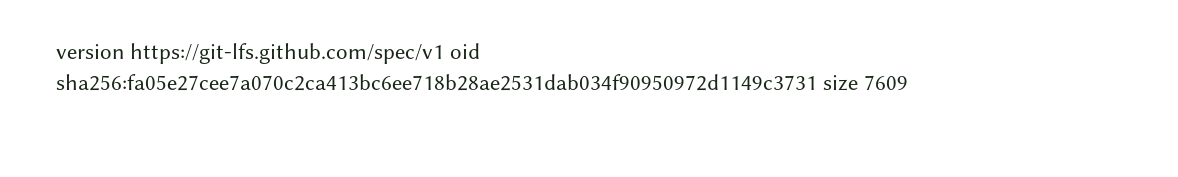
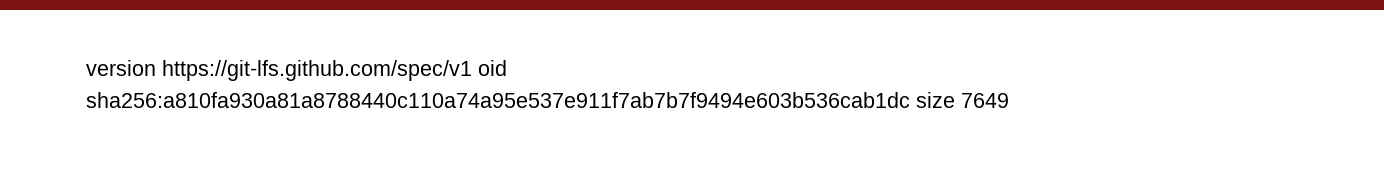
[56,74,909,91] sha256:fa05e27cee7a070c2ca413bc6ee718b28ae2531dab034f90950972d1149c3731 size 7609 -> [86,92,1009,108] sha256:a810fa930a81a8788440c110a74a95e537e911f7ab7b7f9494e603b536cab1dc size 7649

